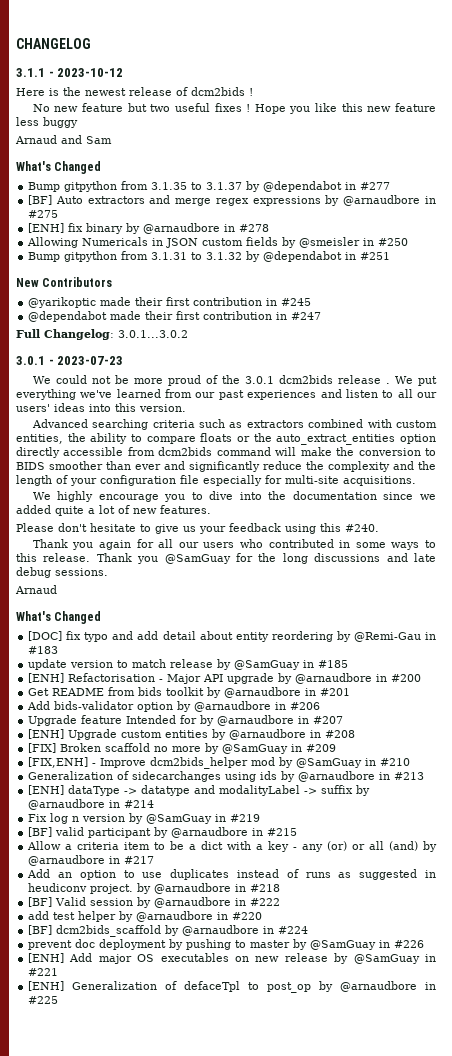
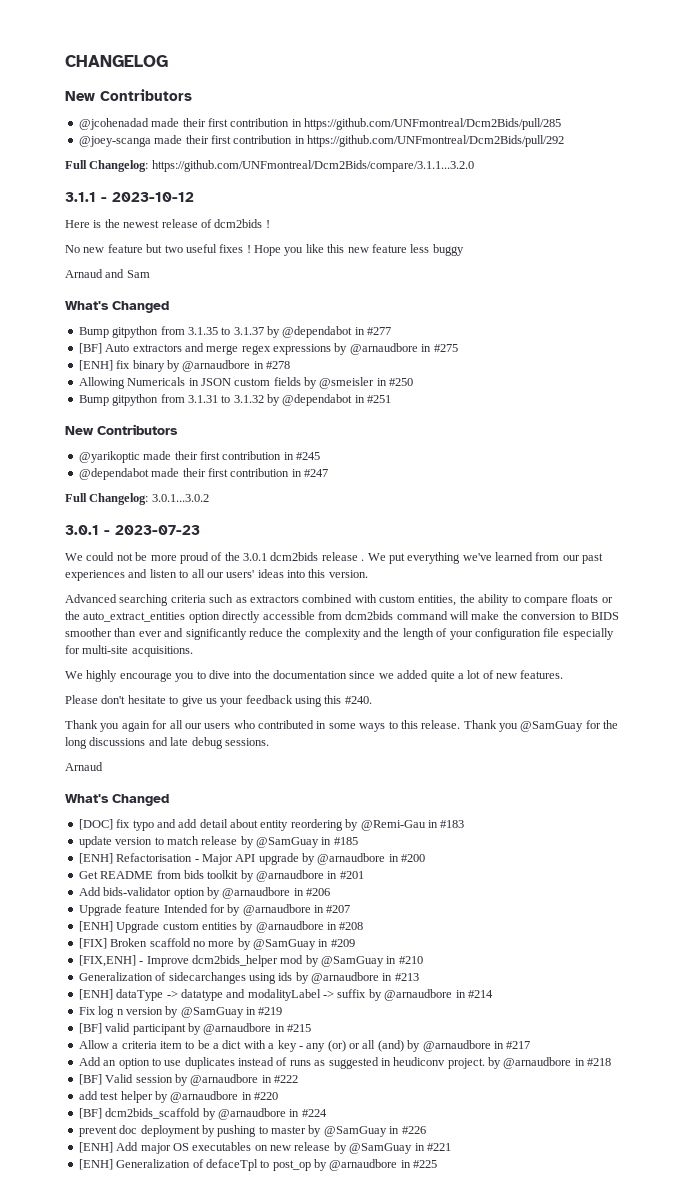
(91, 43) none -> [65,89,192,101] [78,118,561,130] [78,135,564,147] [65,160,474,172] // New Contributors // @jcohenadad made their first contribution in https://github.com/UNFmontreal/Dcm2Bids/pull/285 // @joey-scanga made their first contribution in https://github.com/UNFmontreal/Dcm2Bids/pull/292 // Full Changelog: https://github.com/UNFmontreal/Dcm2Bids/compare/3.1.1...3.2.0

